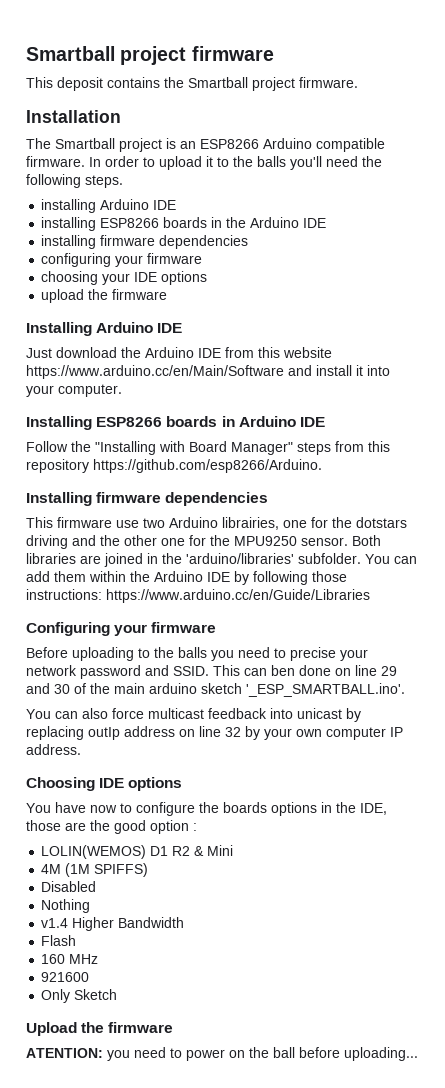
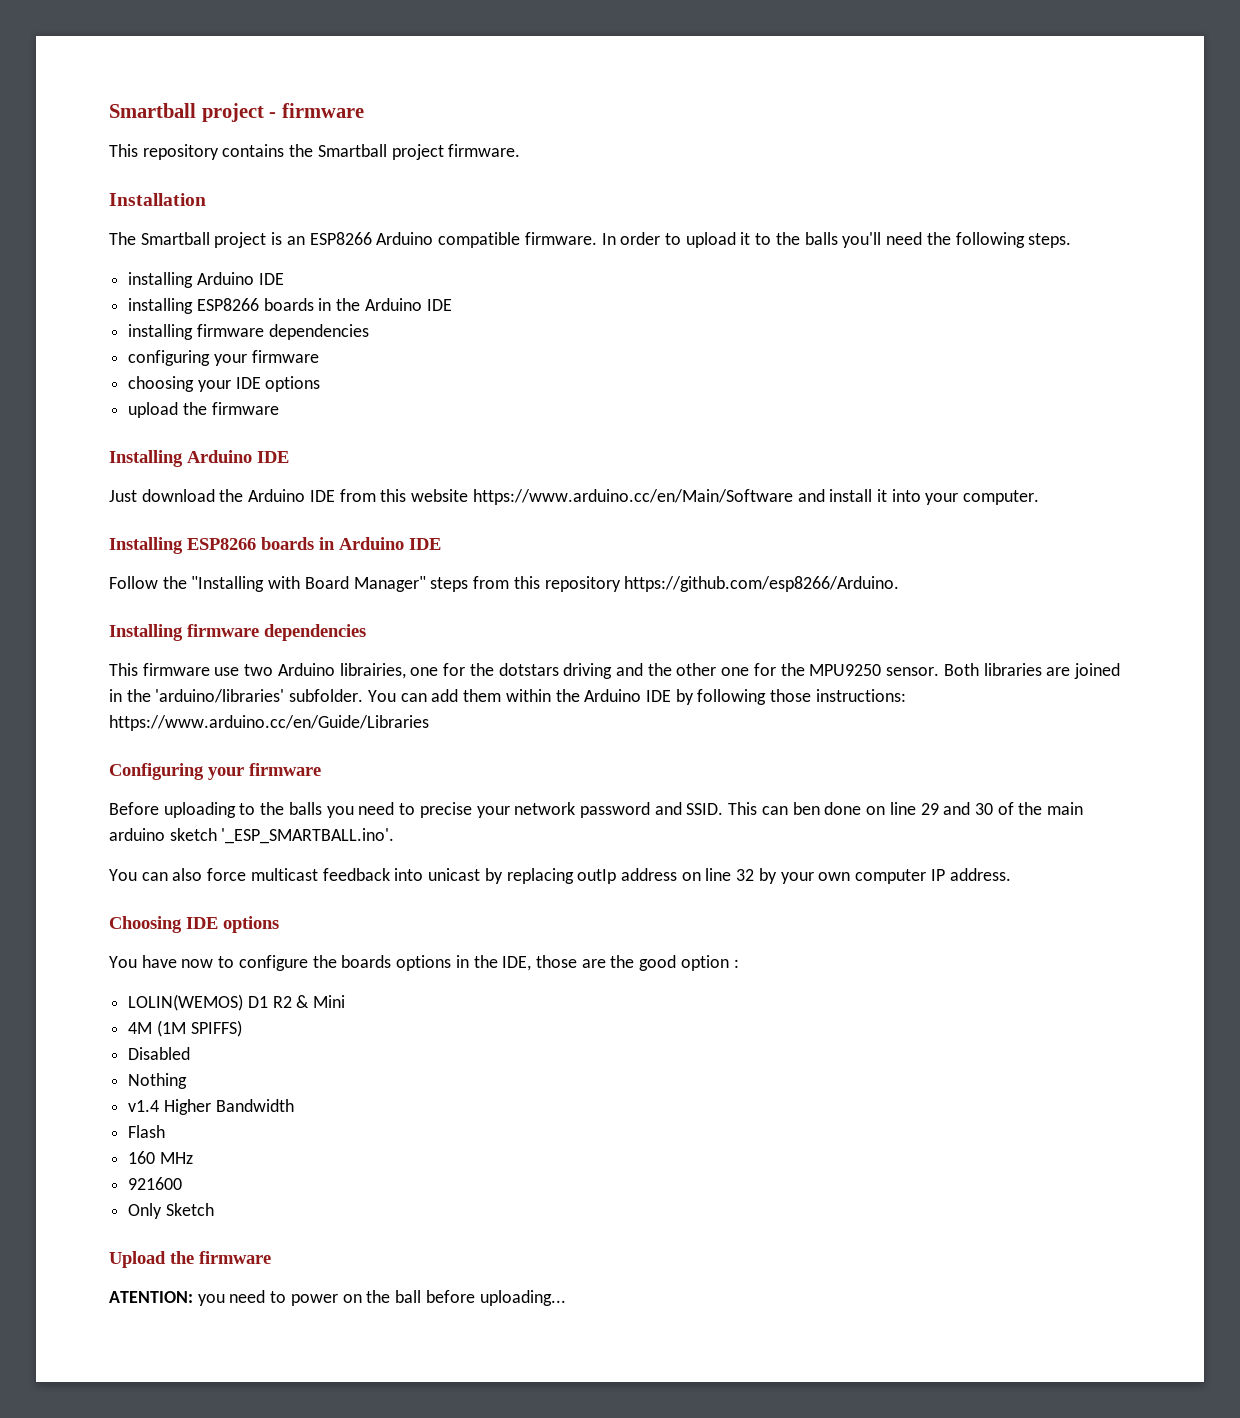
[26,46,187,65] Smartball project -> [109,103,277,122] Smartball project -
[57,77,103,91] deposit -> [142,144,219,160] repository

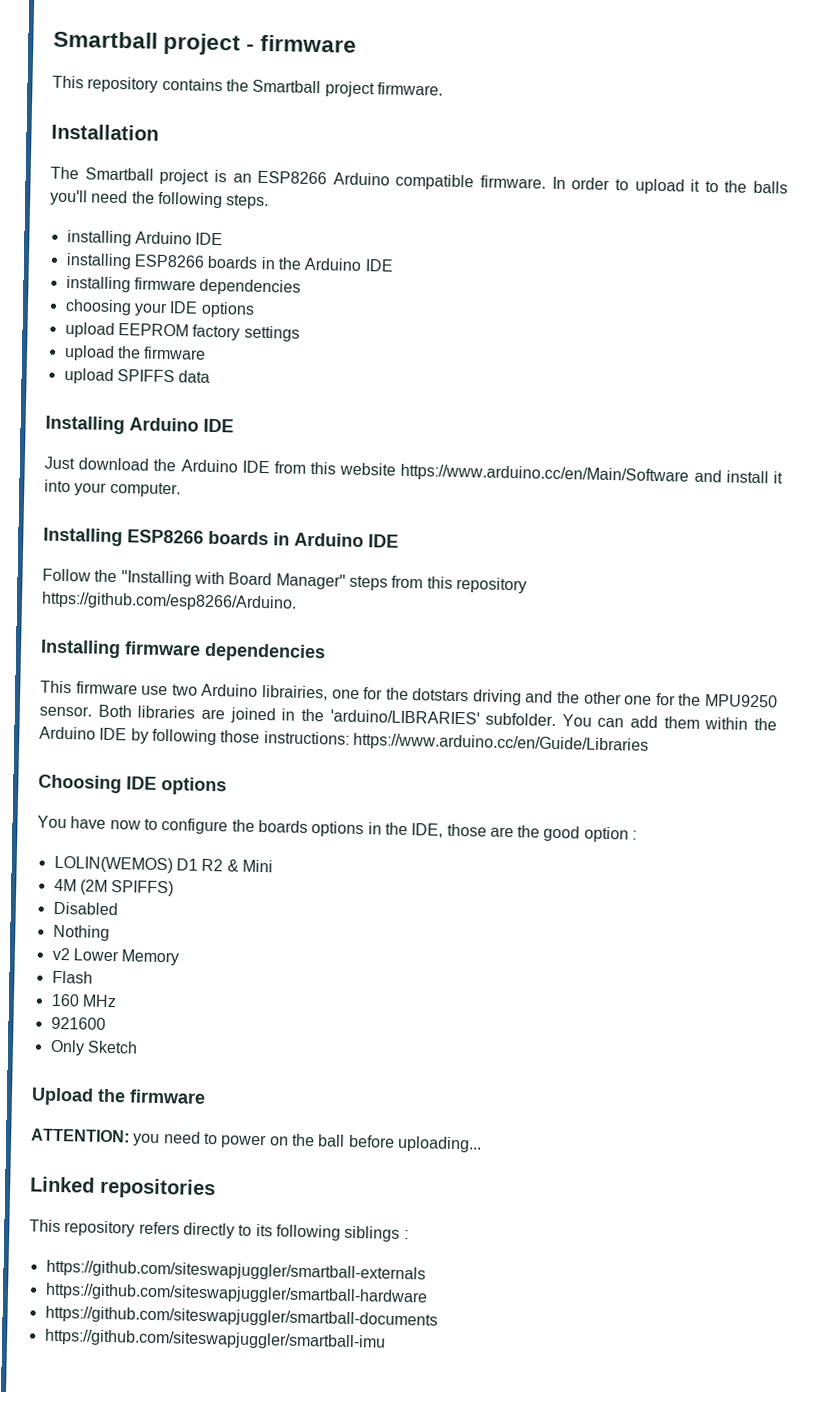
[128,350,319,366] // configuring your firmware -> (302, 287) none
(321, 384) none -> [64,321,300,342] // upload EEPROM factory settings
(279, 408) none -> [63,367,211,384] // upload SPIFFS data
[155,689,285,703] 'arduino/libraries' -> [329,709,480,725] 'arduino/LIBRARIES'
[109,763,321,780] [109,802,1084,818] [109,828,395,844] [109,868,1011,884] // Configuring your firmware // Before uploading to the balls you need to precise your network password and SSID. This can ben done on line 29 and 30 of the main arduino sketch '_ESP_SMARTBALL.ino'. // You can also force multicast feedback into unicast by replacing outIp address on line 32 by your own computer IP address. -> (649, 743) none
[156,1020,186,1037] (1M -> [79,879,108,895] (2M
[128,1099,294,1115] v1.4 Higher Bandwidth -> [51,947,180,966] v2 Lower Memory
[109,1291,193,1303] ATENTION: -> [31,1128,130,1143] ATTENTION:
(566, 1298) none -> [30,1176,216,1200] [29,1219,409,1242] [45,1259,426,1283] [44,1282,428,1306] [44,1305,438,1329] [43,1328,386,1351] // Linked repositories // This repository refers directly to its following siblings : // https://github.com/siteswapjuggler/smartball-externals // https://github.com/siteswapjuggler/smartball-hardware // https://github.com/siteswapjuggler/smartball-documents // https://github.com/siteswapjuggler/smartball-imu

